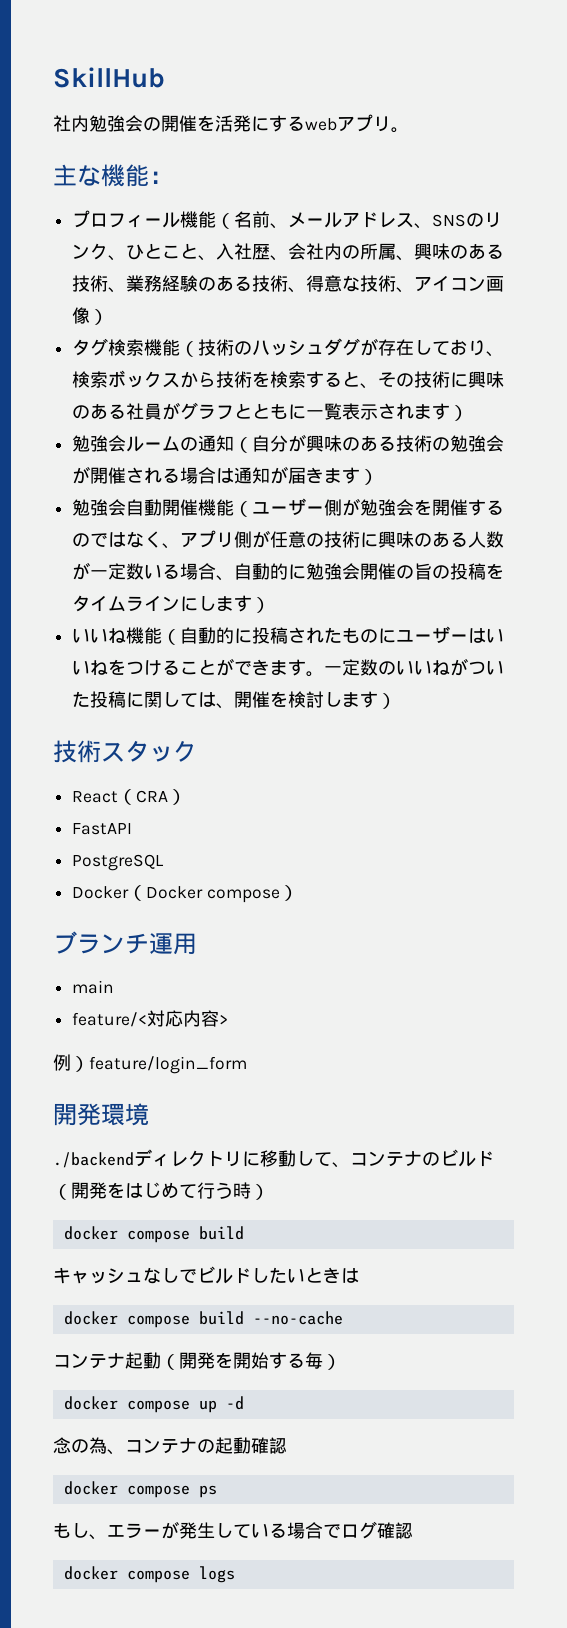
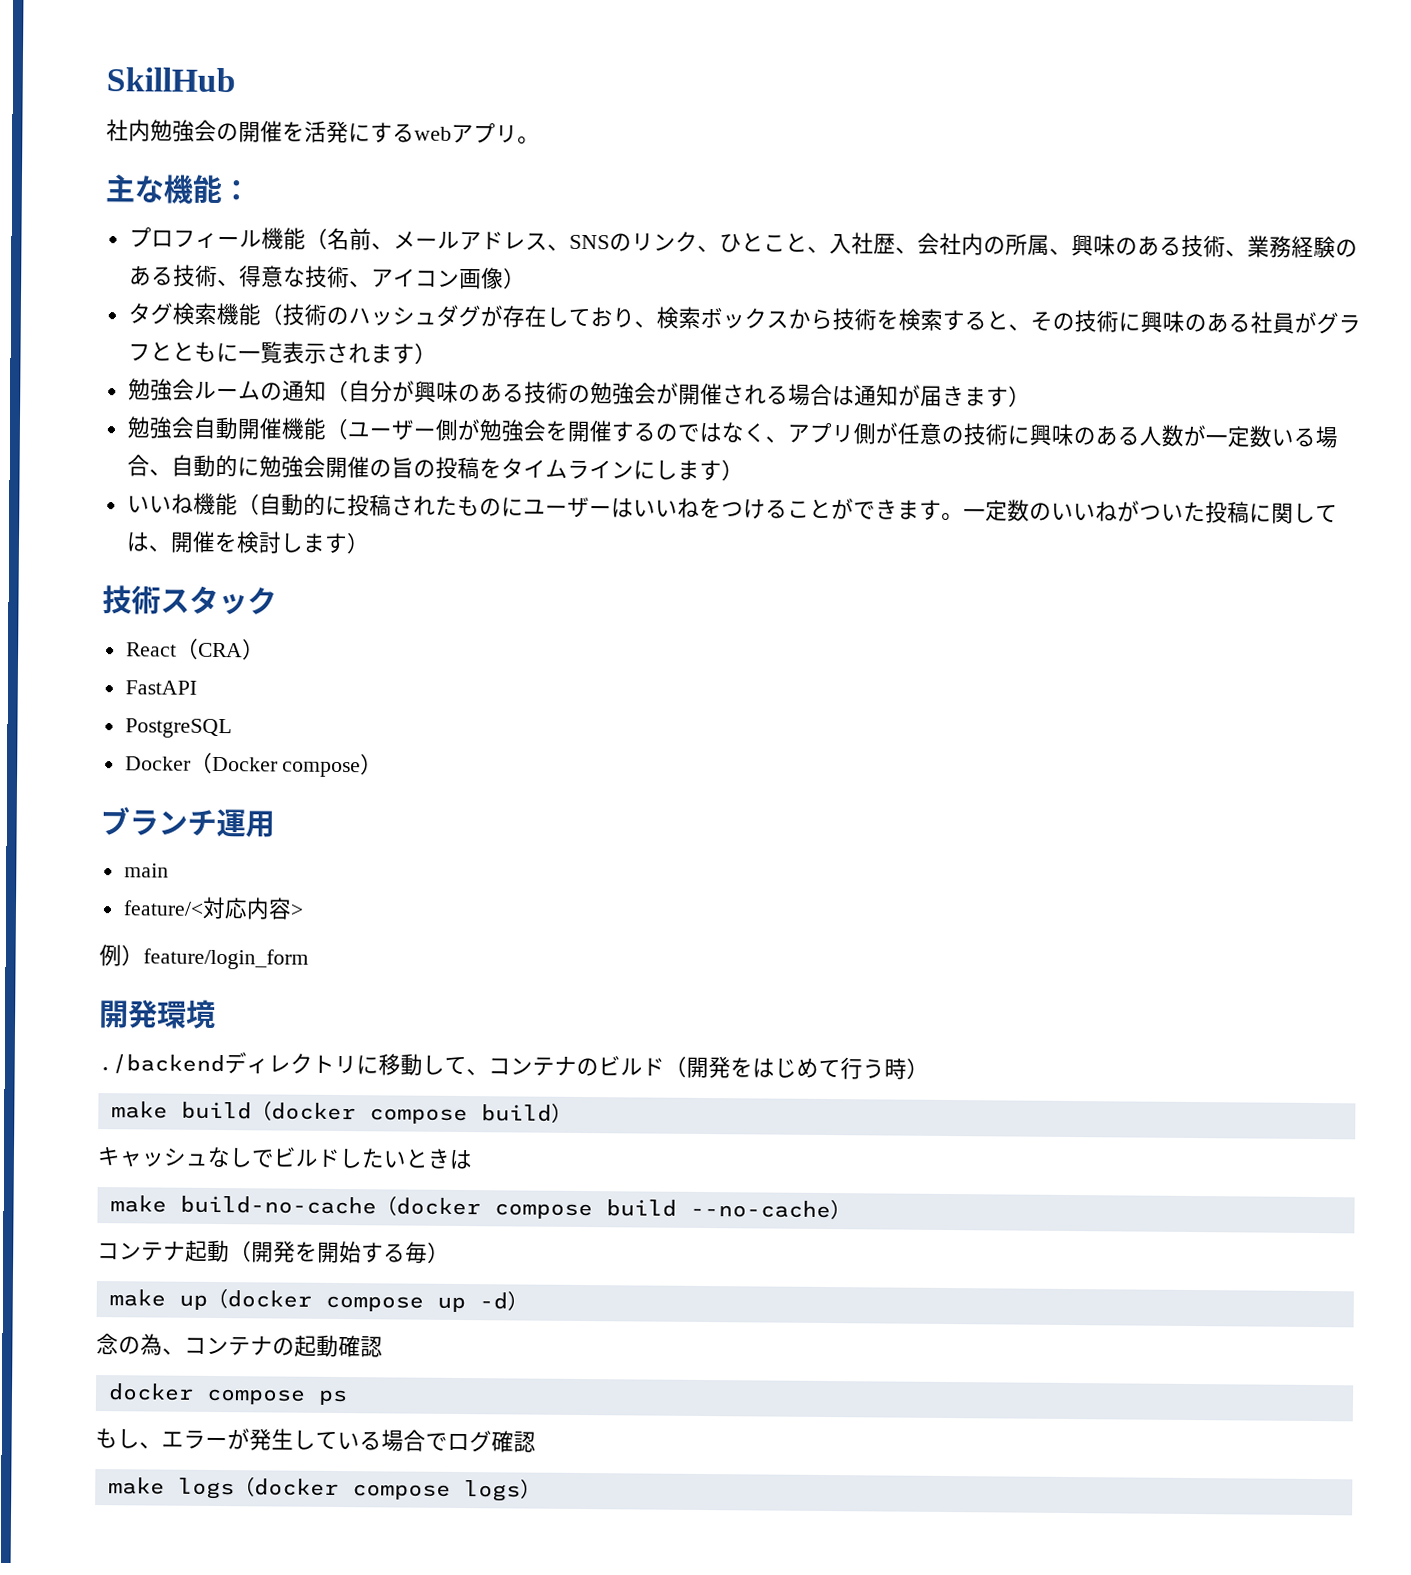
[63,1226,244,1243] docker compose build -> [110,1100,572,1125] make build（docker compose build）
(359, 1275) none -> [109,1195,397,1216] make build-no-cache（
(343, 1318) none -> [829,1199,851,1220] ）
(341, 1362) none -> [108,1287,228,1310] make up（
(244, 1403) none -> [506,1290,528,1311] ）
(413, 1530) none -> [107,1476,255,1500] make logs（
(235, 1574) none -> [519,1478,541,1499] ）

